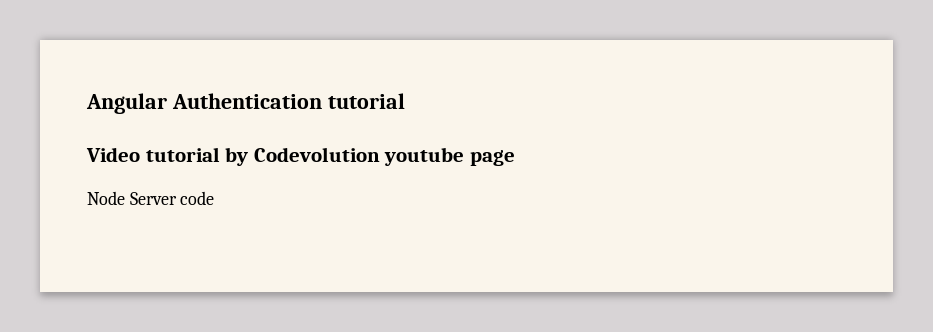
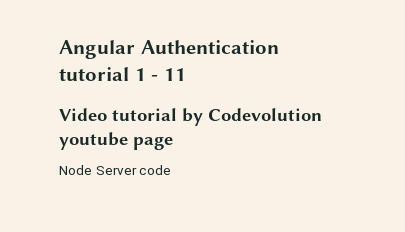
(405, 101) none -> [134,68,186,81] 1 - 11

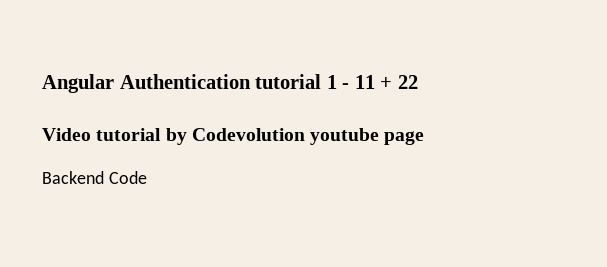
(186, 74) none -> [380,75,418,89] + 22
[59,165,172,175] Node Server code -> [42,171,147,184] Backend Code

